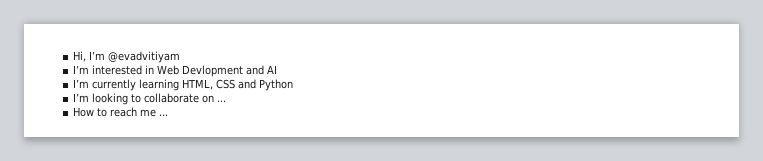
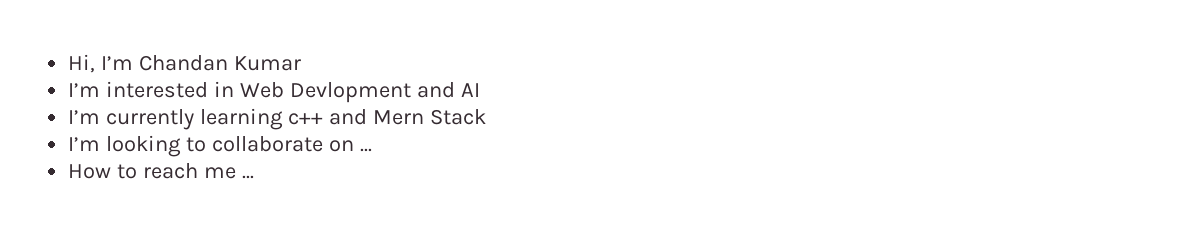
[108,51,181,63] @evadvitiyam -> [139,55,302,71] Chandan Kumar
[182,79,294,91] HTML, CSS and Python -> [288,109,486,125] c++ and Mern Stack

